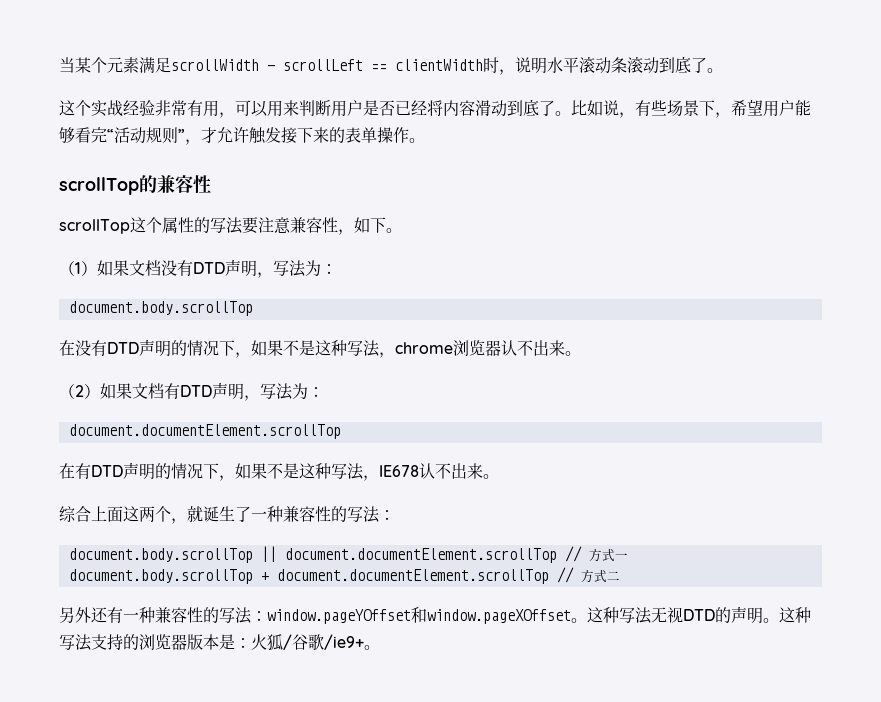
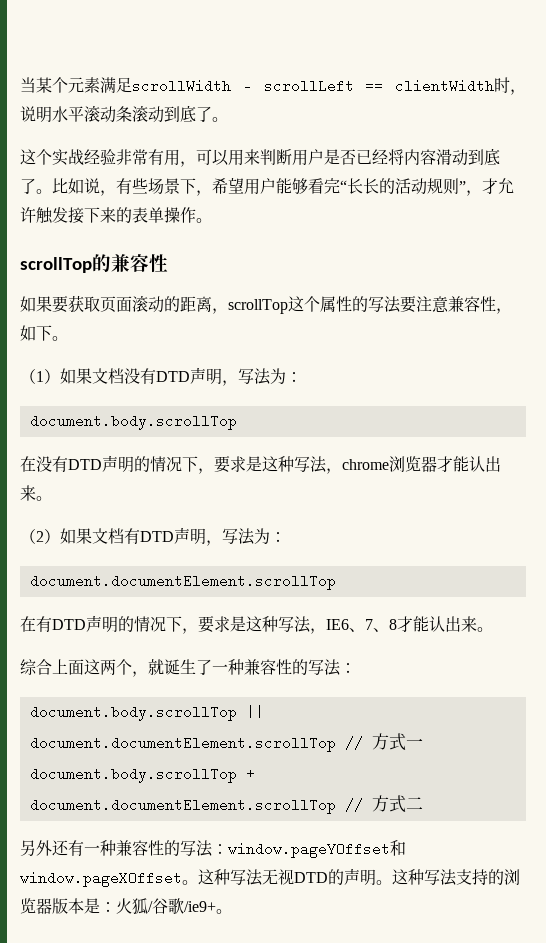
(114, 135) none -> [347,178,395,194] 长长的
(211, 184) none -> [20,295,228,314] 如果要获取页面滚动的距离，
[251,340,299,356] 如果不 -> [214,456,246,473] 要求
[501,340,533,356] 认不 -> [437,456,485,472] 才能认
[235,463,451,481] 如果不是这种写法，IE678认不 -> [198,616,445,634] 要求是这种写法，IE6、7、8才能认

